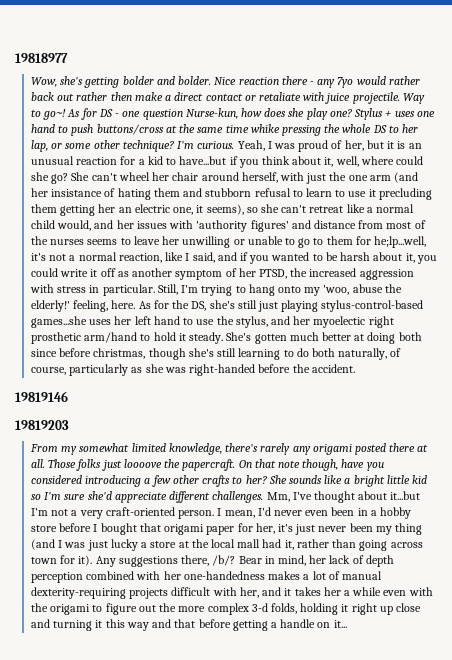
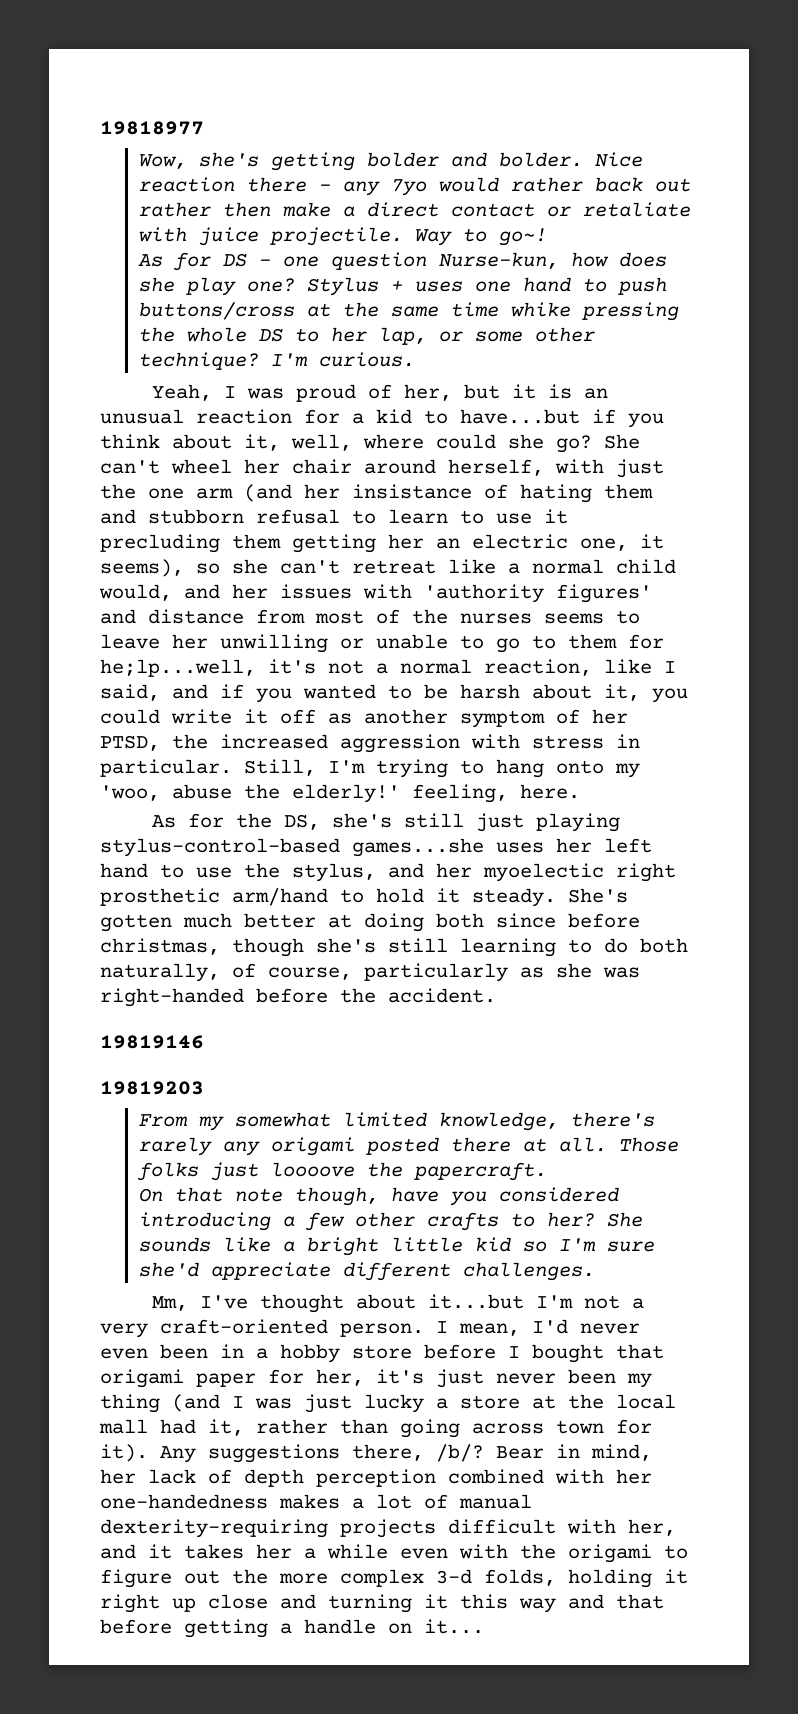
(67, 114) none -> (547, 237) //
(235, 145) none -> (415, 359) //
(136, 304) none -> (580, 791) //
(236, 465) none -> (547, 1171) //
(264, 497) none -> (595, 1271) //

